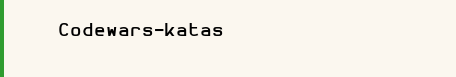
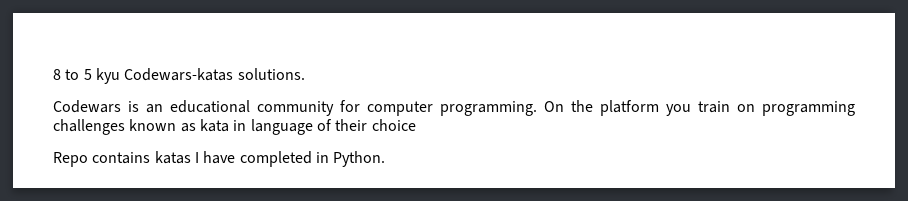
[58,23,224,36] Codewars-katas -> [53,68,305,84] [53,100,855,116] [53,119,416,135] [53,151,386,167] 8 to 5 kyu Codewars-katas solutions. // Codewars is an educational community for computer programming. On the platform you train on programming challenges known as kata in language of their choice // Repo contains katas I have completed in Python.

